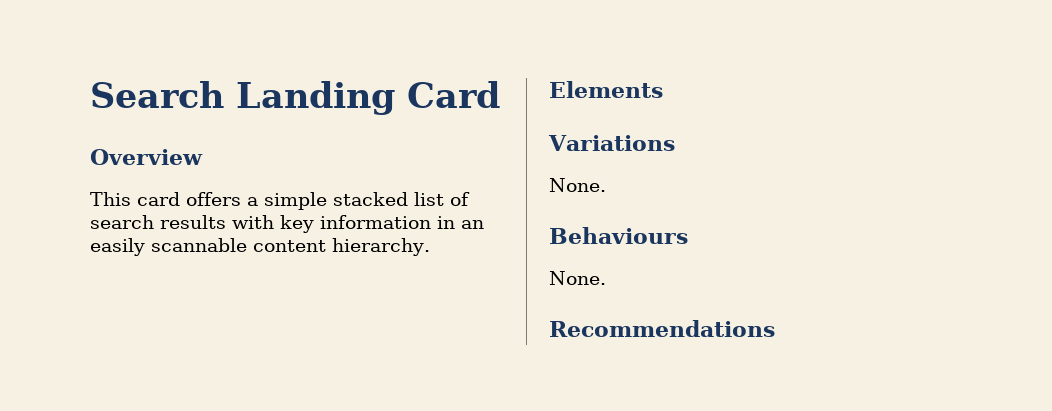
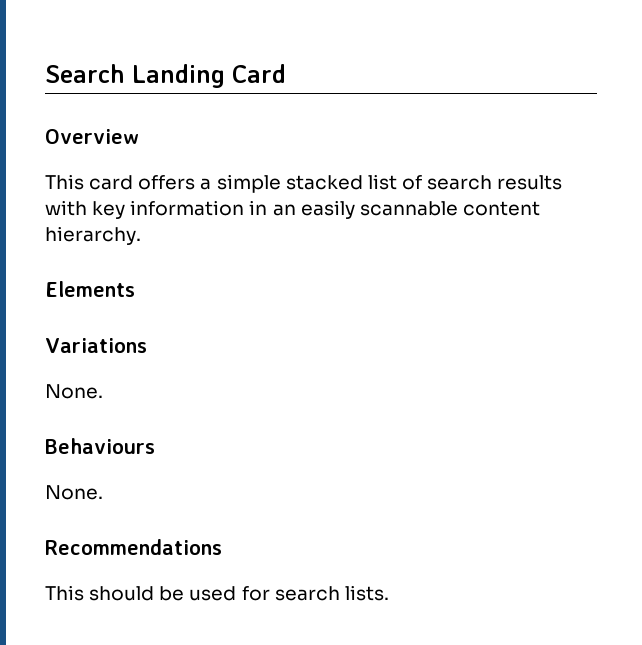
(775, 328) none -> [45,585,389,601] // This should be used for search lists.

